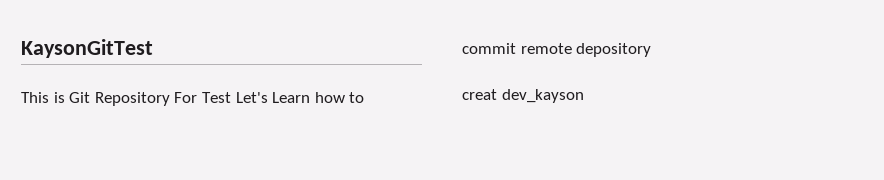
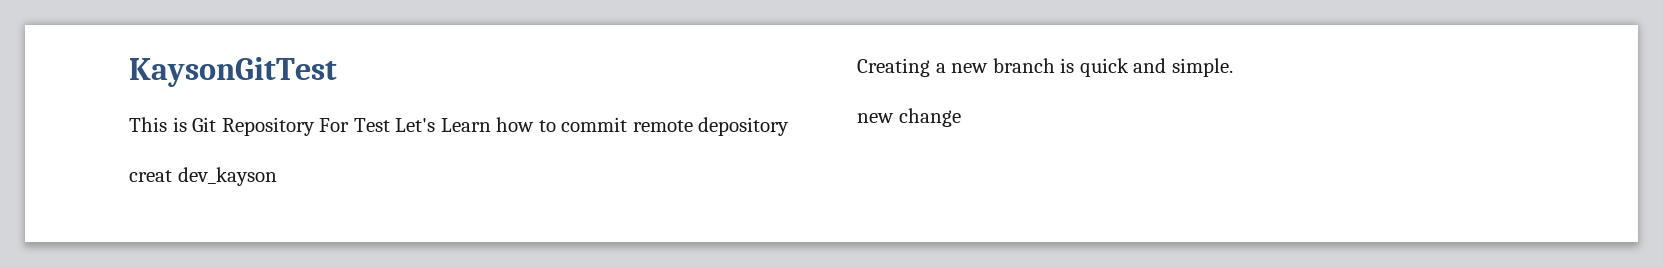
(584, 96) none -> [857,58,1233,77] [857,108,961,127] // Creating a new branch is quick and simple. // new change

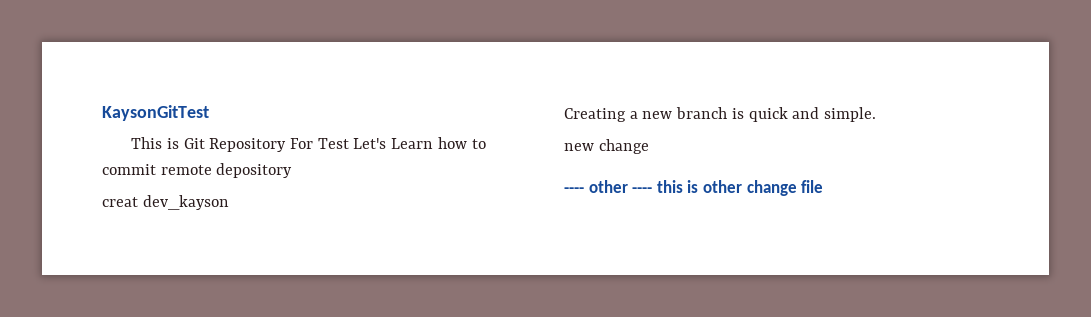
(961, 117) none -> [564,180,824,196] // ---- other ---- this is other change file

